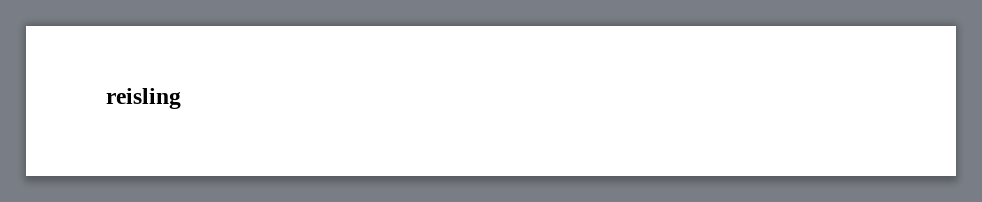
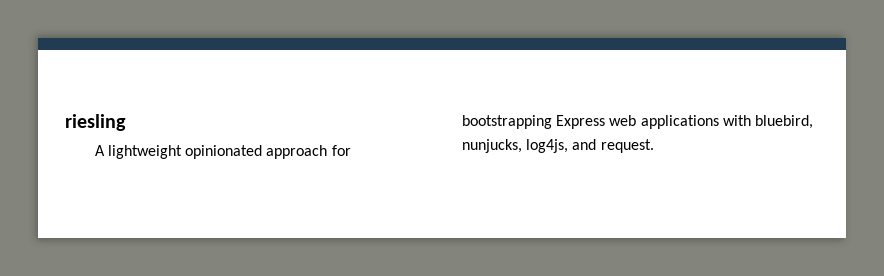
[106,88,181,109] reisling -> [65,114,126,131] [94,145,351,159] [462,115,813,129] [462,139,654,153] riesling // A lightweight opinionated approach for bootstrapping Express web applications with bluebird, nunjucks, log4js, and request.

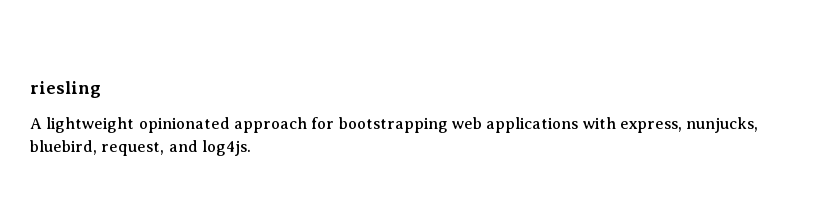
[556,115,606,129] Express -> (448, 125) none
[754,115,813,129] [462,139,654,153] bluebird, nunjucks, log4js, and request. -> [619,117,759,133] [30,140,251,156] express, nunjucks, bluebird, request, and log4js.

